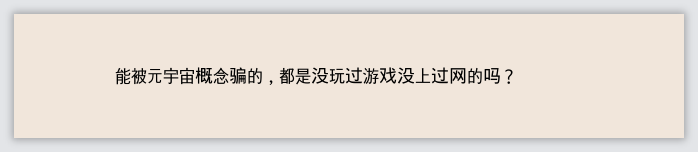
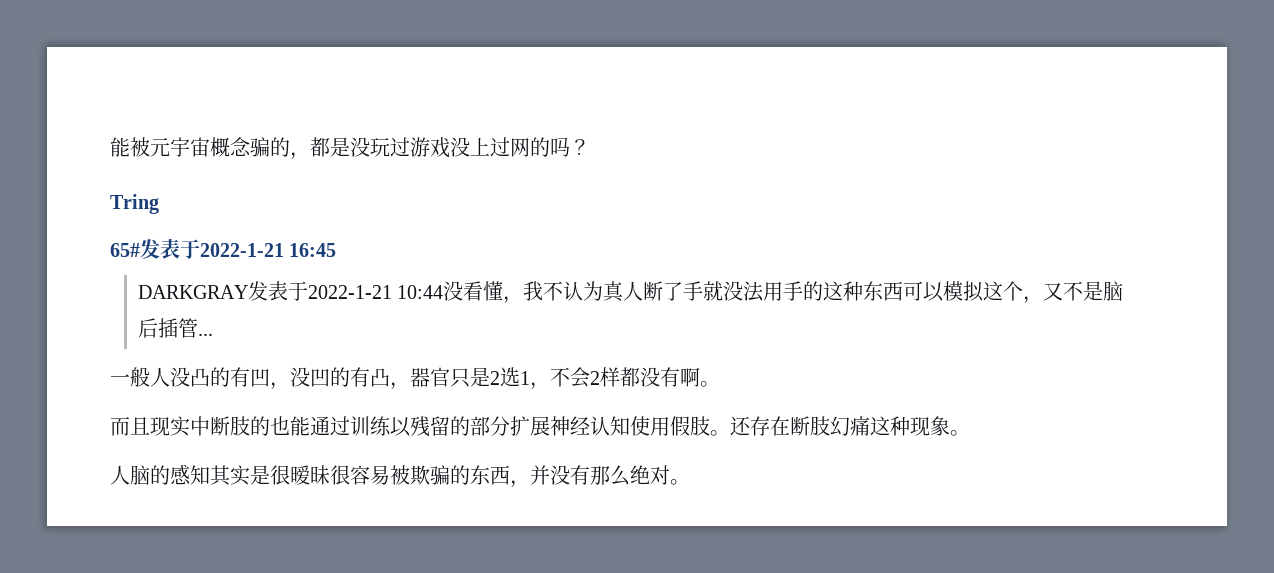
(518, 76) none -> [110,194,159,214] [110,239,337,259] [137,281,1124,304] [137,318,213,338] [110,367,720,390] [110,416,970,437] [110,464,690,488] // Tring // 65#发表于2022-1-21 16:45 // DARKGRAY发表于2022-1-21 10:44没看懂，我不认为真人断了手就没法用手的这种东西可以模拟这个，又不是脑后插管... // 一般人没凸的有凹，没凹的有凸，器官只是2选1，不会2样都没有啊。 // 而且现实中断肢的也能通过训练以残留的部分扩展神经认知使用假肢。还存在断肢幻痛这种现象。 // 人脑的感知其实是很暧昧很容易被欺骗的东西，并没有那么绝对。

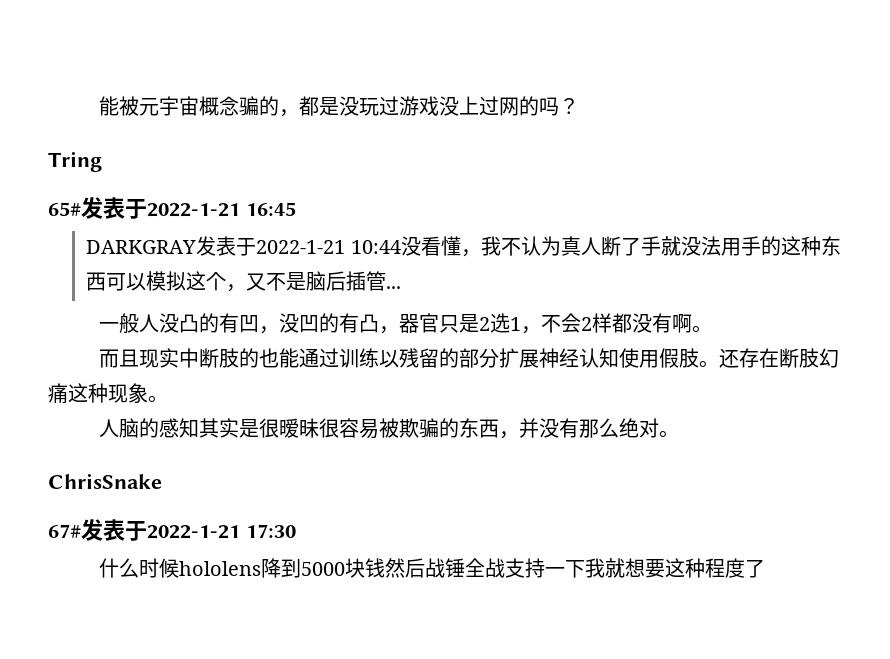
(690, 482) none -> [48,473,162,489] [48,519,296,541] [98,558,765,578] // ChrisSnake // 67#发表于2022-1-21 17:30 // 什么时候hololens降到5000块钱然后战锤全战支持一下我就想要这种程度了

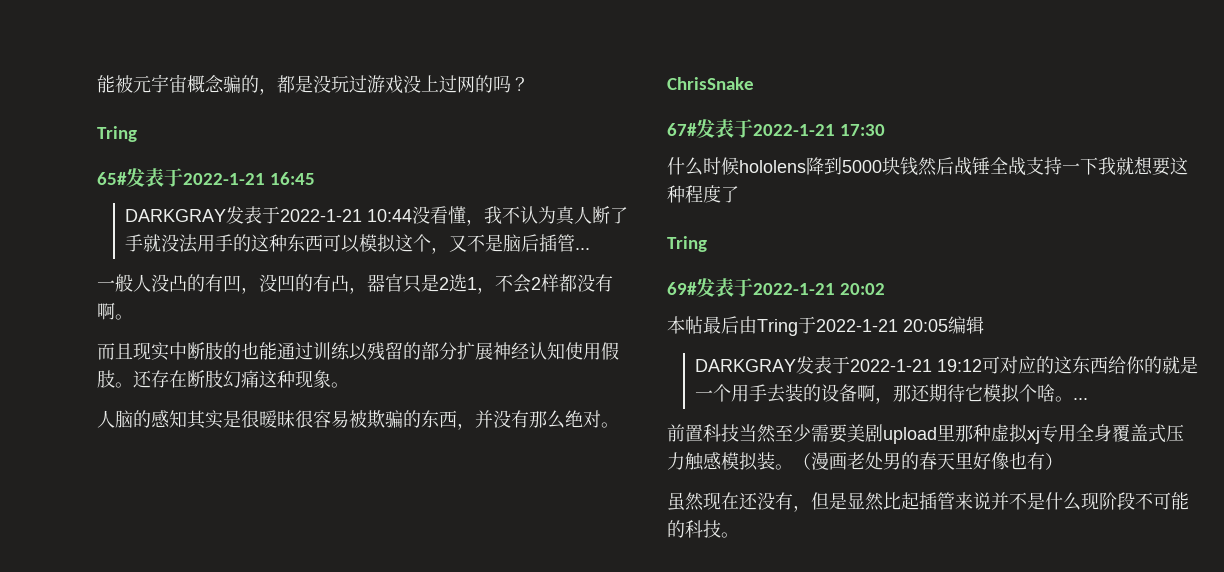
(765, 568) none -> [667,236,707,252] [667,278,886,297] [667,316,984,336] [695,356,1199,374] [695,384,1089,404] [667,424,1184,444] [667,452,1063,471] [667,492,1189,512] [667,520,739,538] // Tring // 69#发表于2022-1-21 20:02 // 本帖最后由Tring于2022-1-21 20:05编辑 // DARKGRAY发表于2022-1-21 19:12可对应的这东西给你的就是一个用手去装的设备啊，那还期待它模拟个啥。... // 前置科技当然至少需要美剧upload里那种虚拟xj专用全身覆盖式压力触感模拟装。（漫画老处男的春天里好像也有） // 虽然现在还没有，但是显然比起插管来说并不是什么现阶段不可能的科技。

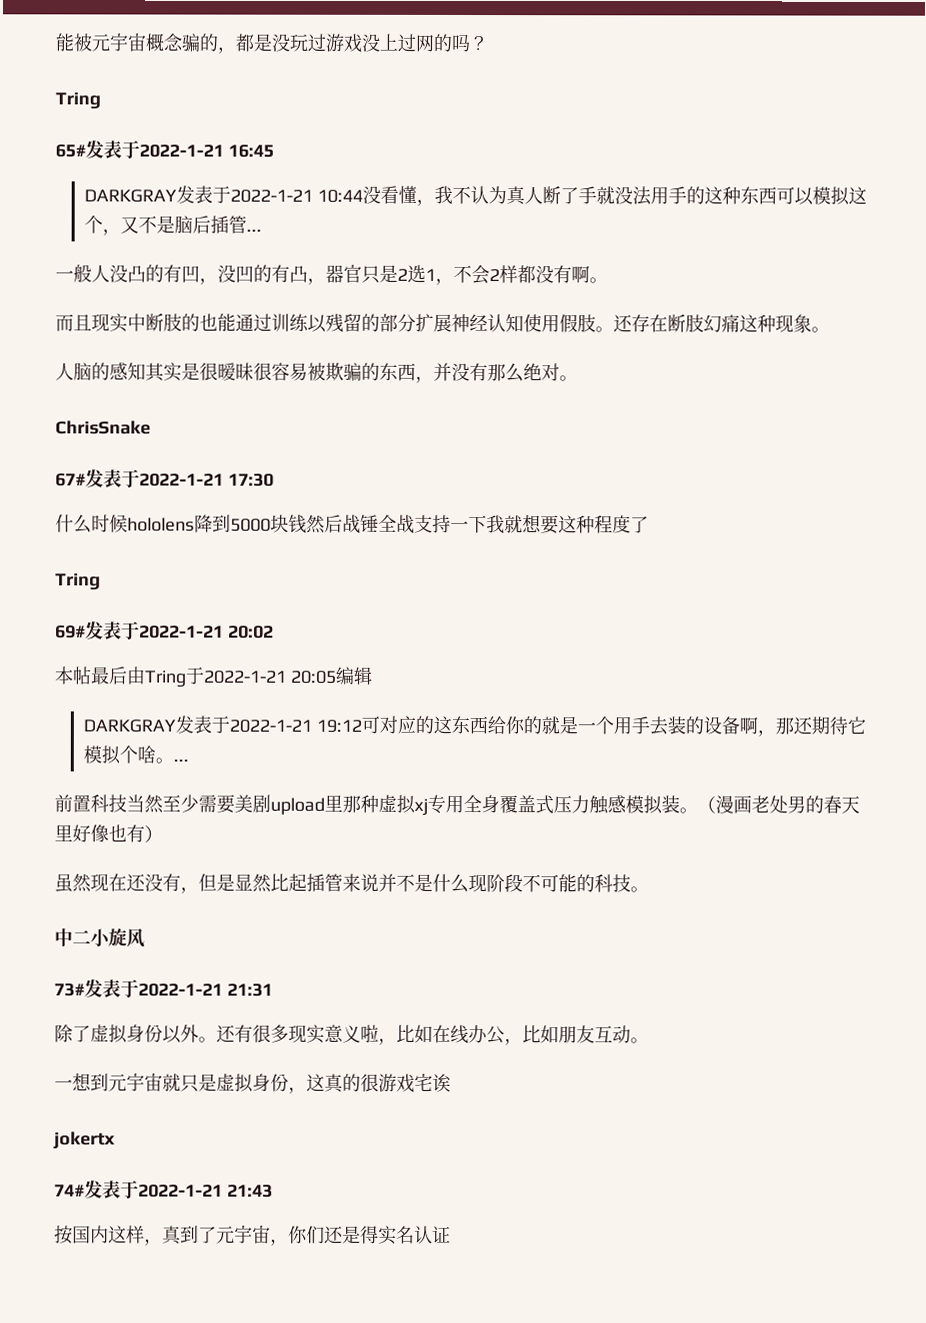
(739, 535) none -> [54,928,145,948] [54,979,273,998] [54,1024,649,1046] [54,1072,451,1094] [53,1131,116,1149] [54,1180,273,1199] [54,1224,451,1246] // 中二小旋风 // 73#发表于2022-1-21 21:31 // 除了虚拟身份以外。还有很多现实意义啦，比如在线办公，比如朋友互动。 // 一想到元宇宙就只是虚拟身份，这真的很游戏宅诶 // jokertx // 74#发表于2022-1-21 21:43 // 按国内这样，真到了元宇宙，你们还是得实名认证

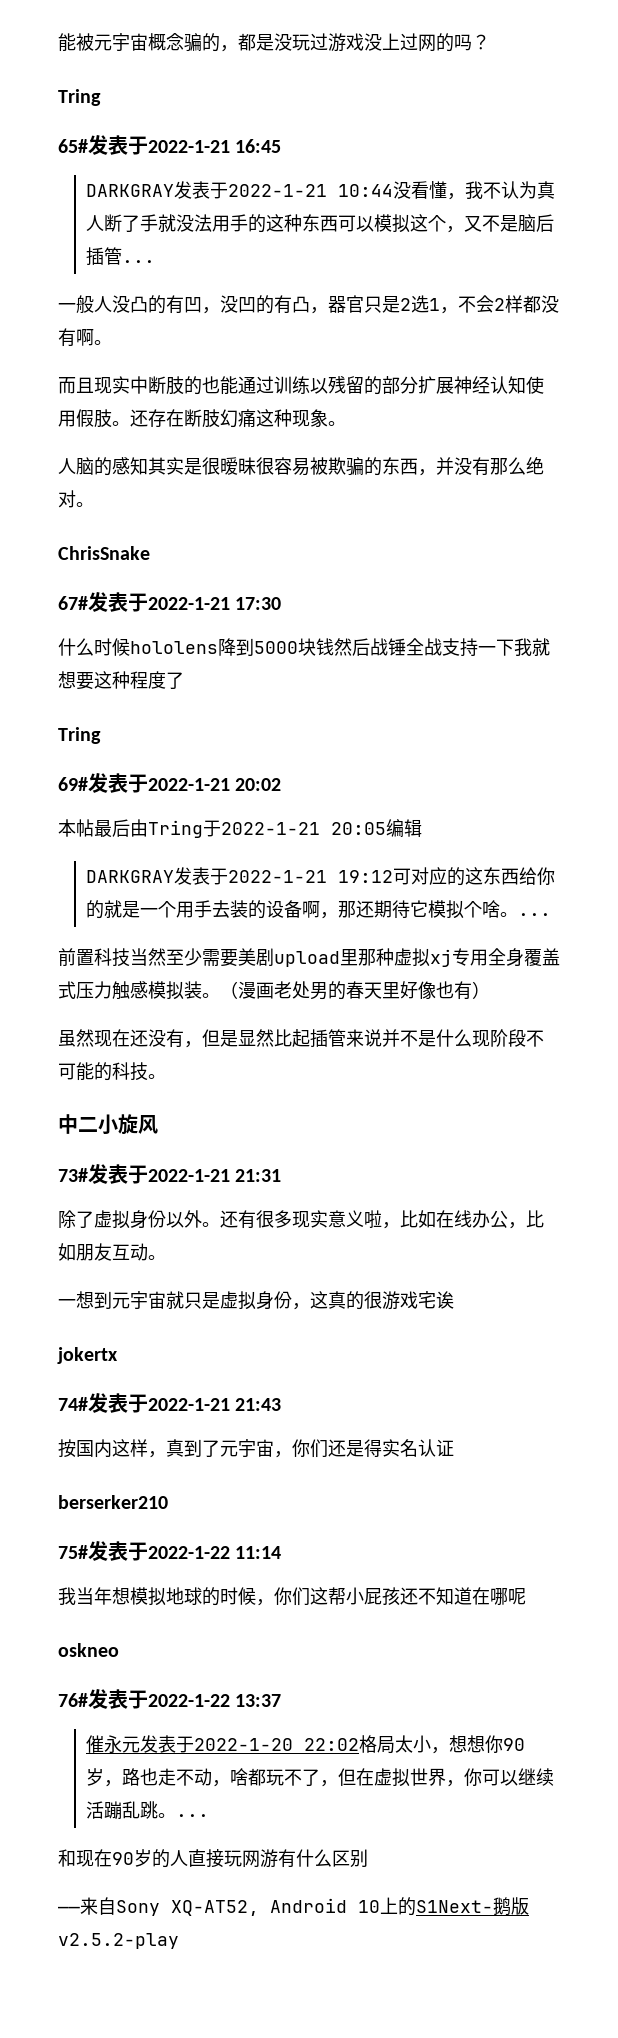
(451, 1234) none -> [58,1495,168,1509] [58,1541,282,1561] [58,1587,526,1606] [58,1643,119,1657] [58,1689,282,1709] [86,1735,526,1754] [86,1768,555,1787] [86,1801,210,1820] [58,1849,368,1868] [58,1897,529,1916] [58,1933,179,1949] // berserker210 // 75#发表于2022-1-22 11:14 // 我当年想模拟地球的时候，你们这帮小屁孩还不知道在哪呢 // oskneo // 76#发表于2022-1-22 13:37 // 催永元发表于2022-1-20 22:02格局太小，想想你90岁，路也走不动，啥都玩不了，但在虚拟世界，你可以继续活蹦乱跳。... // 和现在90岁的人直接玩网游有什么区别 // ——来自Sony XQ-AT52, Android 10上的S1Next-鹅版v2.5.2-play

